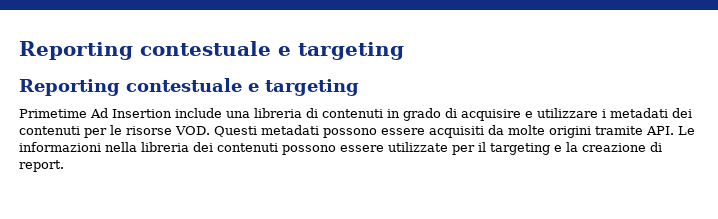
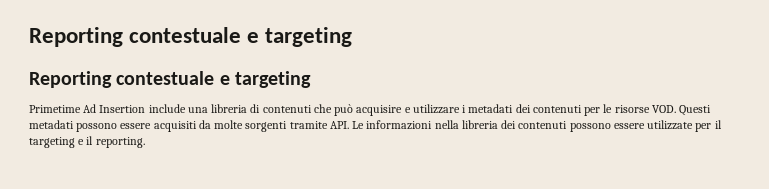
[387,108,457,121] in grado di -> [313,104,354,116] che può
[549,126,591,138] origini -> [245,121,288,132] sorgenti
[566,142,662,152] [19,160,64,172] la creazione di report. -> [86,136,145,148] il reporting.

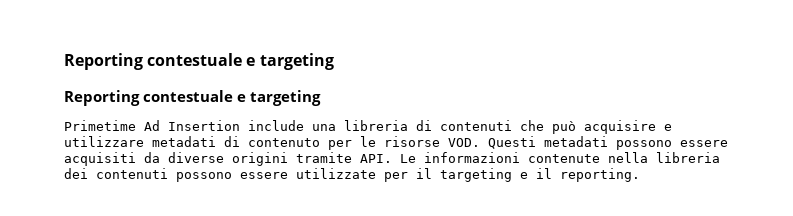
[462,104,582,113] i metadati dei contenuti -> [152,136,320,147] metadati di contenuto
[214,120,288,132] molte sorgenti -> [168,152,288,166] diverse origini
(433, 125) none -> [528,154,600,163] contenute

